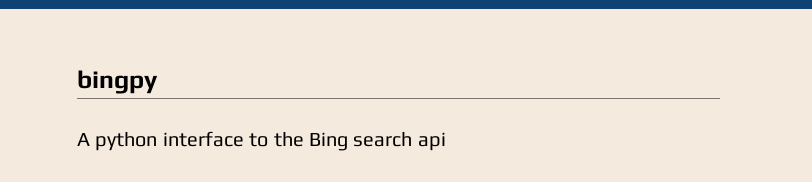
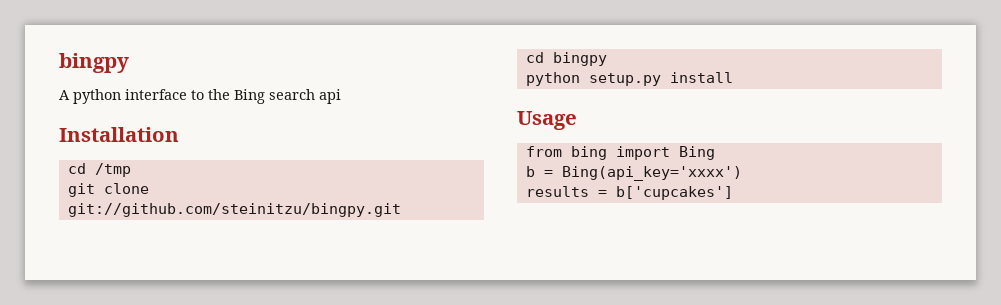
(446, 141) none -> [59,127,179,142] [67,163,131,177] [67,183,149,197] [67,203,401,217] [525,52,607,66] [525,72,733,86] [517,111,577,130] [525,146,715,160] [525,166,742,181] [525,186,733,200] // Installation // cd /tmp // git clone git://github.com/steinitzu/bingpy.git // cd bingpy // python setup.py install // Usage // from bing import Bing // b = Bing(api_key='xxxx') // results = b['cupcakes']

